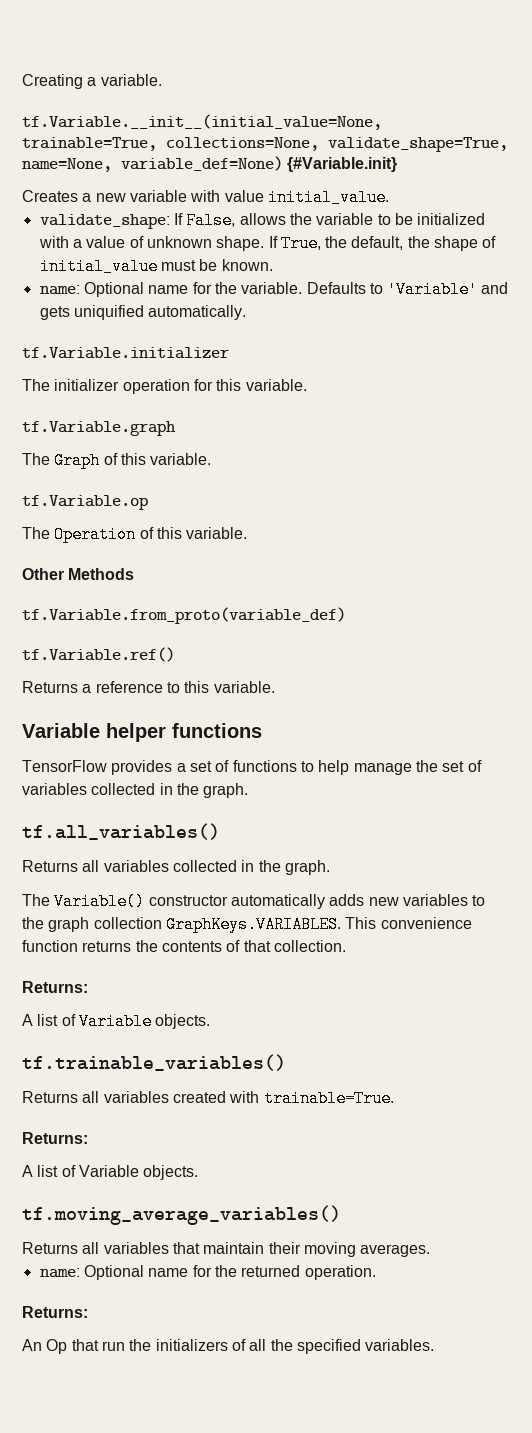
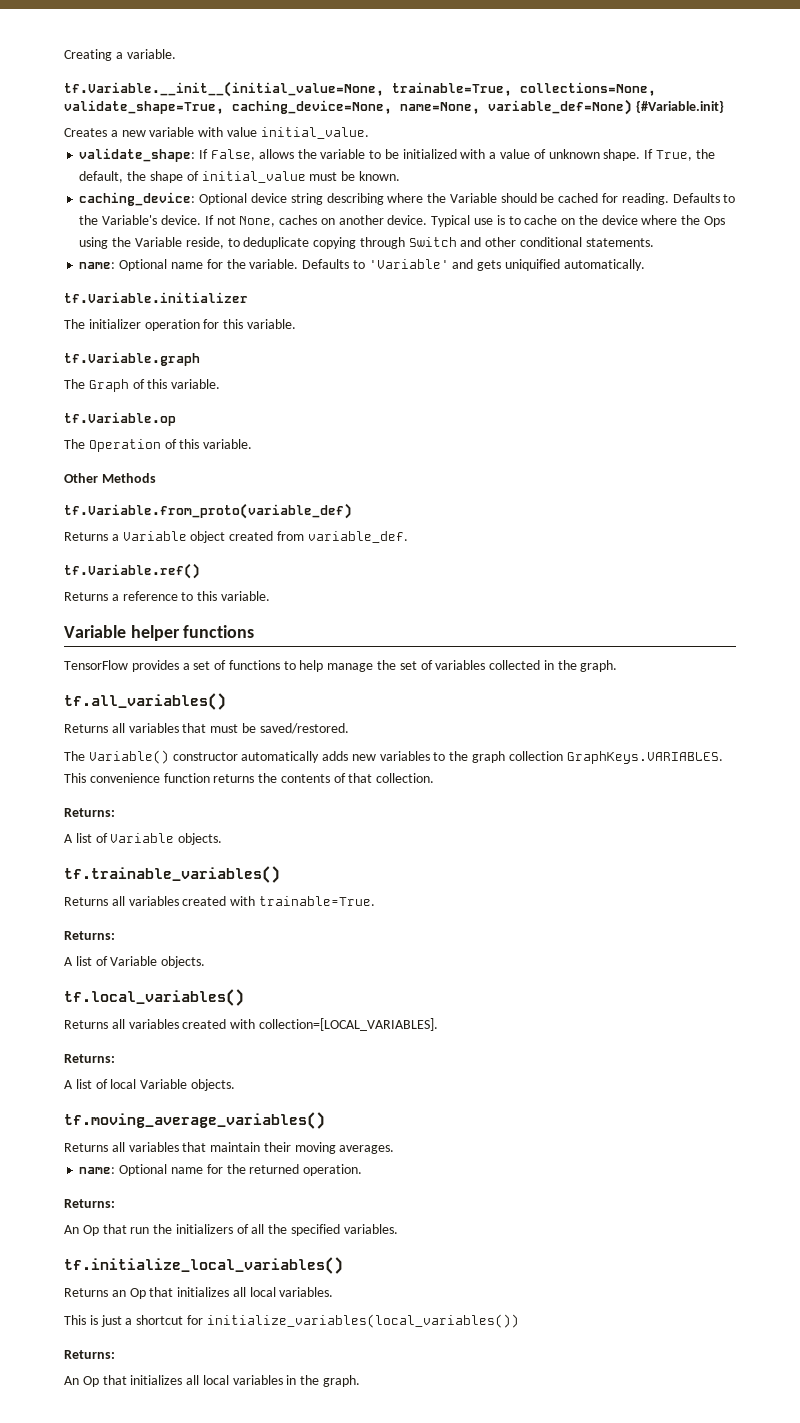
(508, 144) none -> [232,100,392,114] caching_device=None,
(273, 265) none -> [79,192,736,206] [79,215,725,227] [79,237,654,249] // caching_device: Optional device string describing where the Variable should be cached for reading. Defaults to the Variable's device. If not None, caches on another device. Typical use is to cache on the device where the Ops using the Variable reside, to deduplicate copying through Switch and other conditional statements.
(346, 615) none -> [64,531,408,543] // Returns a Variable object created from variable_def.
[172,860,330,875] collected in the graph. -> [182,723,349,734] that must be saved/restored.
(199, 1172) none -> [64,989,244,1006] [64,1018,438,1031] [64,1054,115,1063] [64,1079,235,1091] // tf.local_variables() // Returns all variables created with collection=[LOCAL_VARIABLES]. // Returns: // A list of local Variable objects.
(435, 1345) none -> [64,1257,343,1274] [64,1287,334,1299] [64,1314,519,1328] [64,1350,115,1359] [64,1375,361,1387] // tf.initialize_local_variables() // Returns an Op that initializes all local variables. // This is just a shortcut for initialize_variables(local_variables()) // Returns: // An Op that initializes all local variables in the graph.

